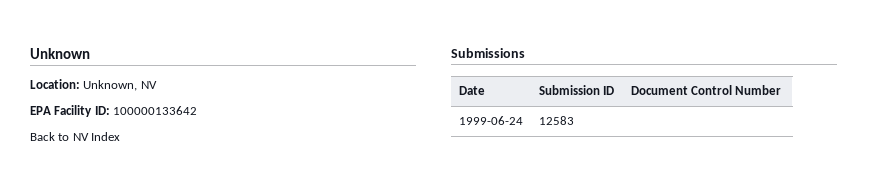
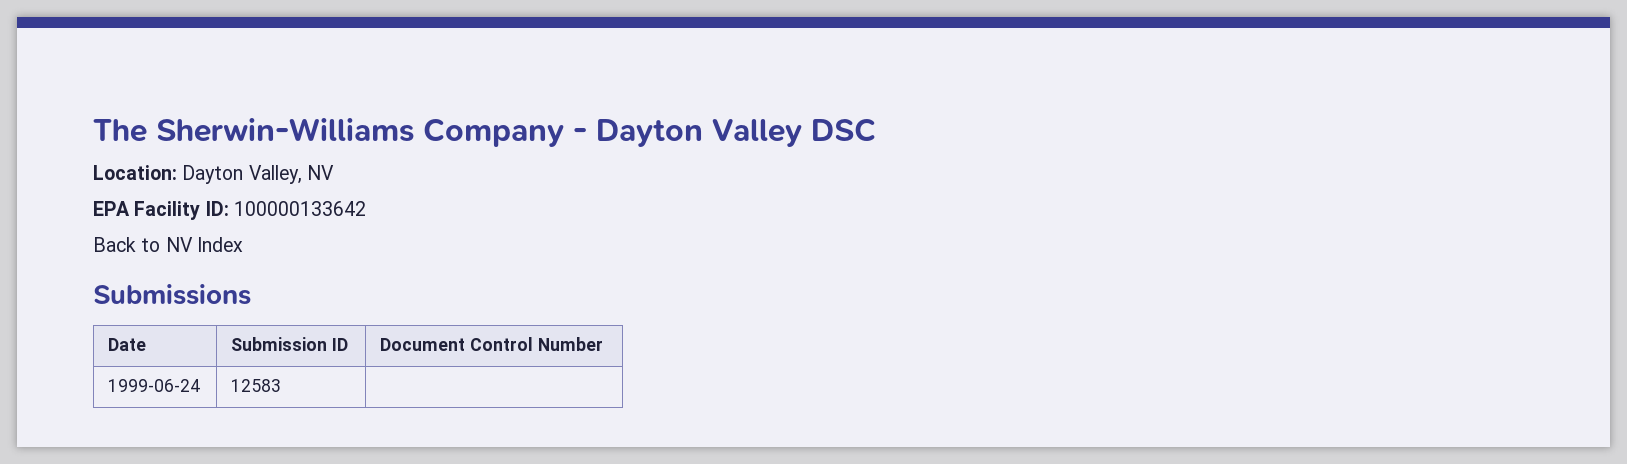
[30,48,90,59] Unknown -> [93,118,876,147] The Sherwin-Williams Company - Dayton Valley DSC
[83,80,138,91] Unknown, -> [182,165,302,184] Dayton Valley,

